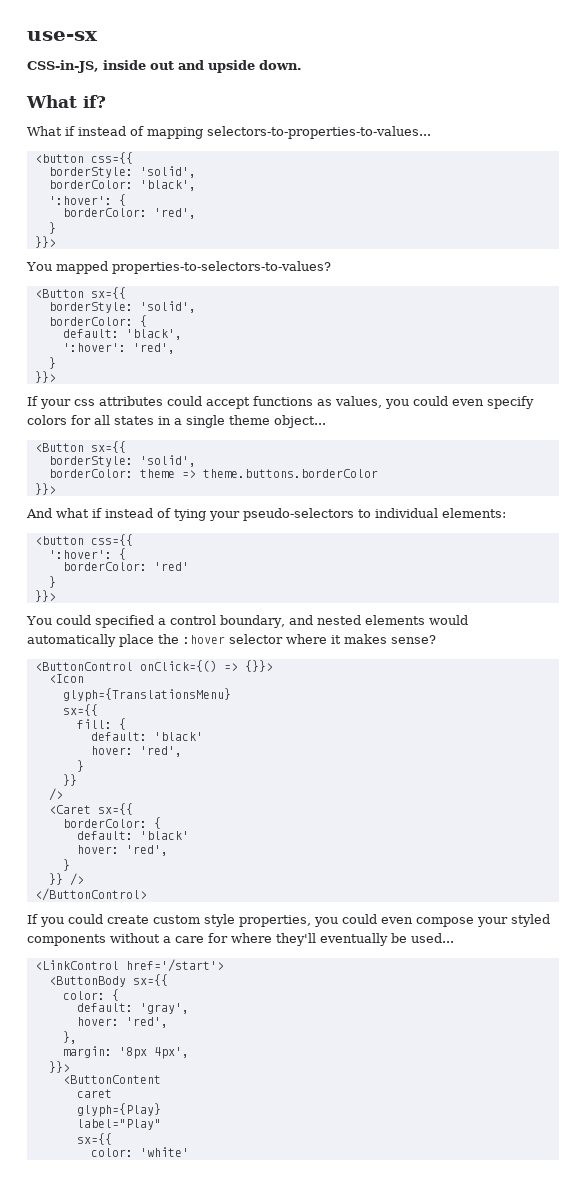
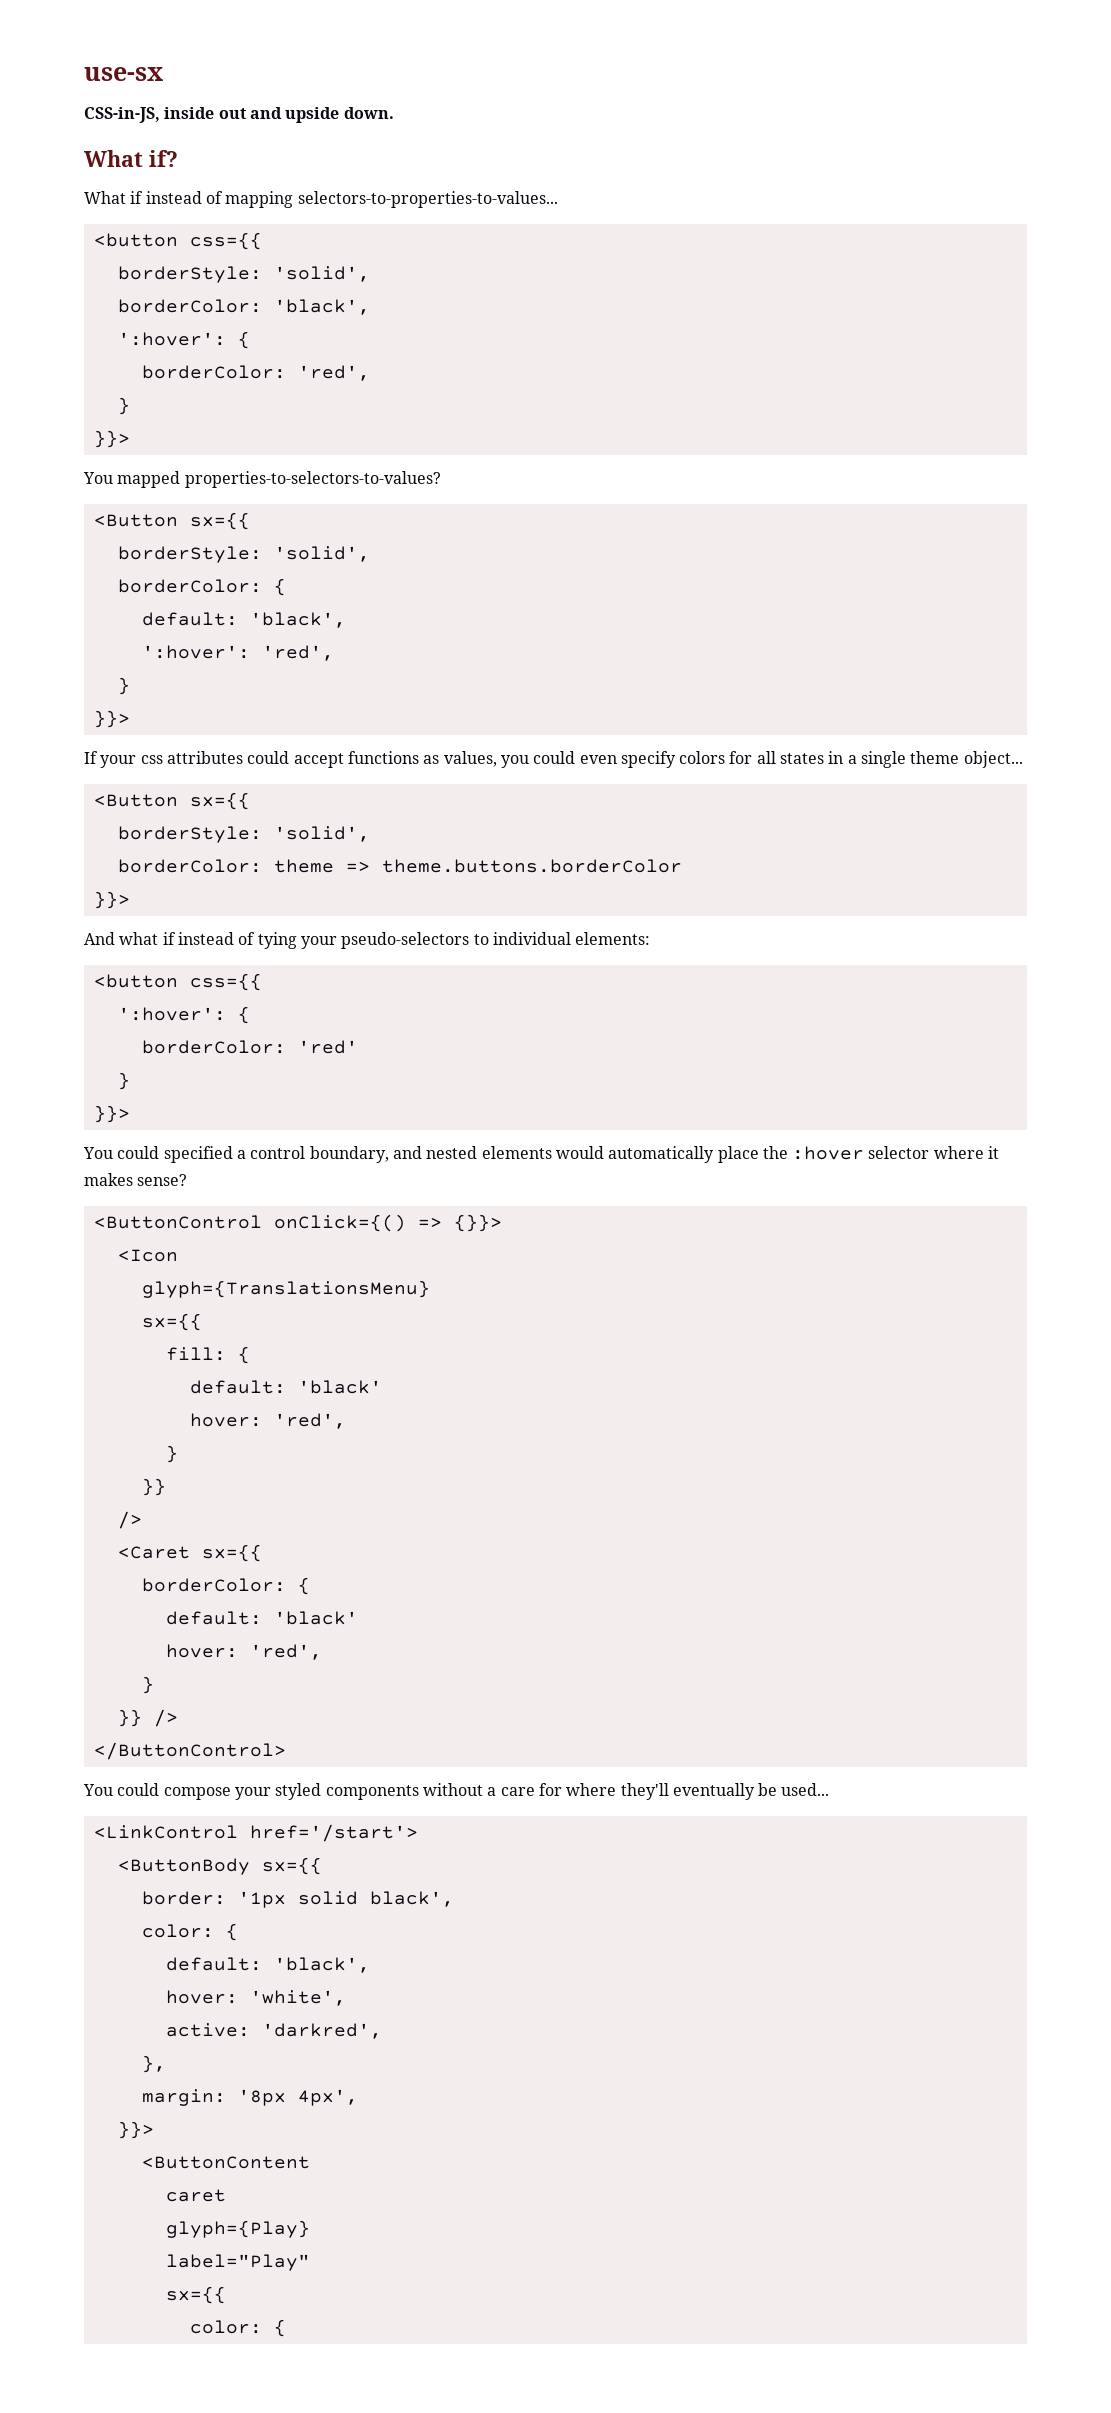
[27,914,413,927] If you could create custom style properties, you could even -> [83,1783,160,1796] You could
(168, 980) none -> [141,1891,454,1908] // border: '1px solid black',
[139,1003,189,1014] [76,1017,168,1028] 'gray', // hover: 'red', -> [273,1957,370,1973] [165,1990,346,2006] [165,2023,382,2039] 'black', // hover: 'white', // active: 'darkred',
[139,1147,189,1157] 'white' -> [273,2319,286,2337] {

